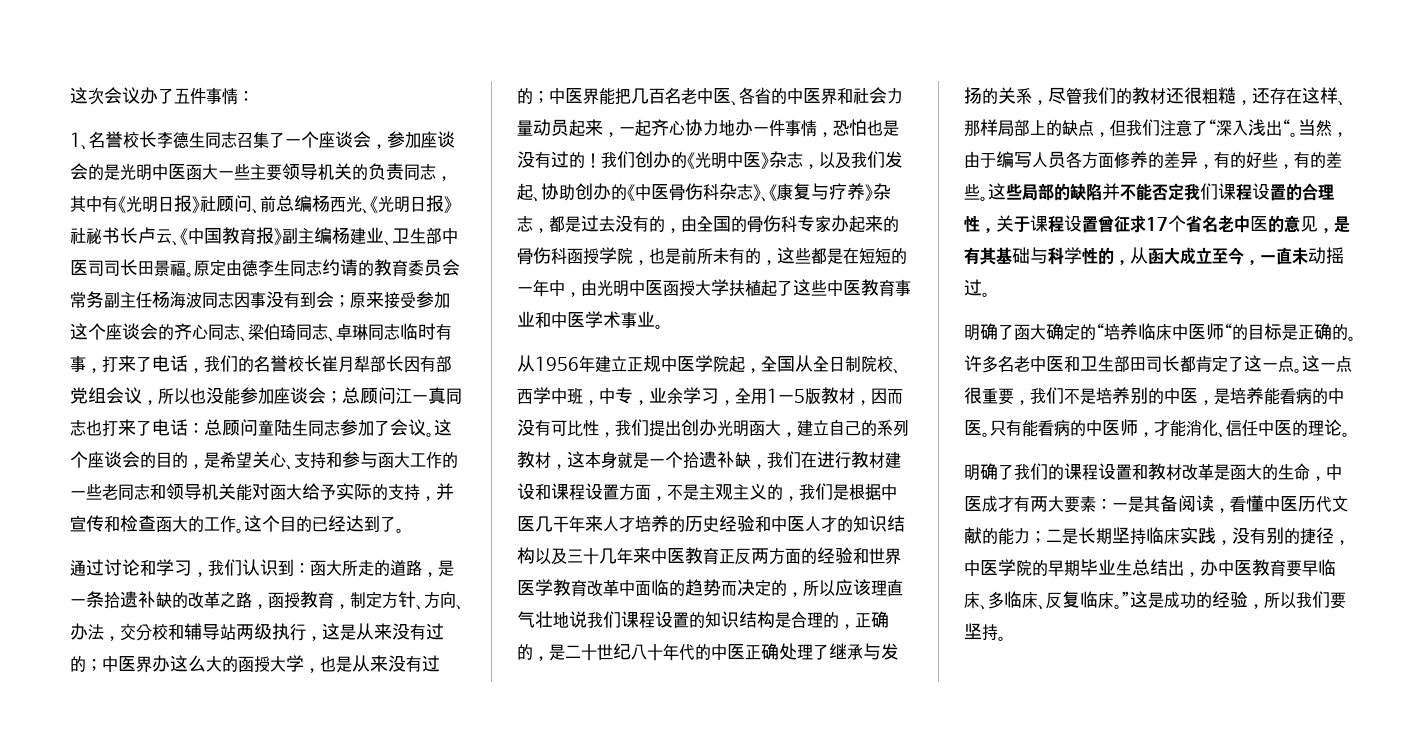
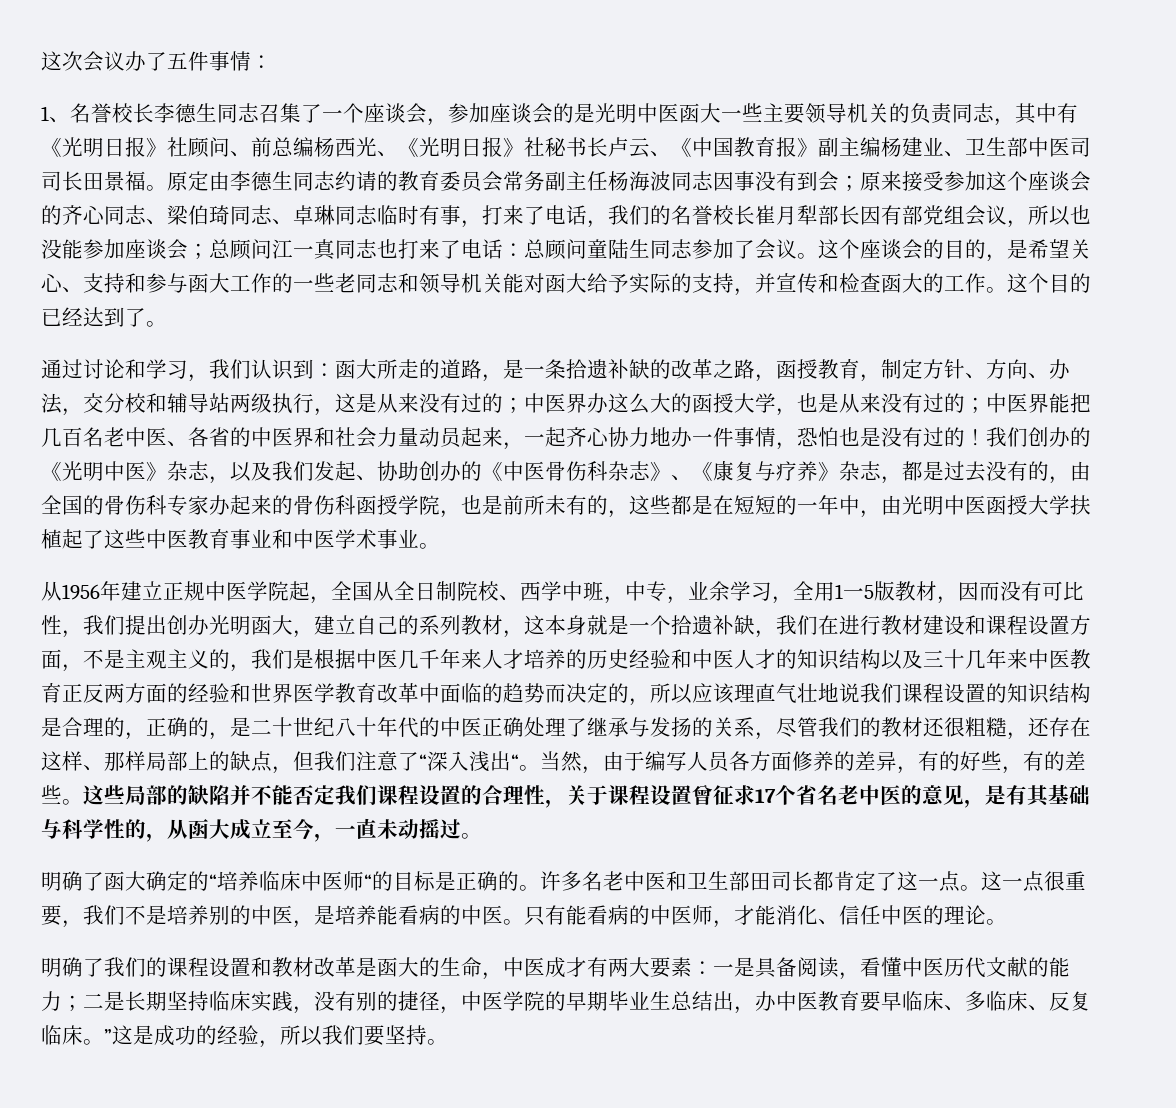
[242,260,274,277] 德李 -> [230,171,273,191] 李德
[553,516,569,533] 干 -> [419,649,440,669] 千
[1144,496,1160,512] 其 -> [755,958,777,978] 具

